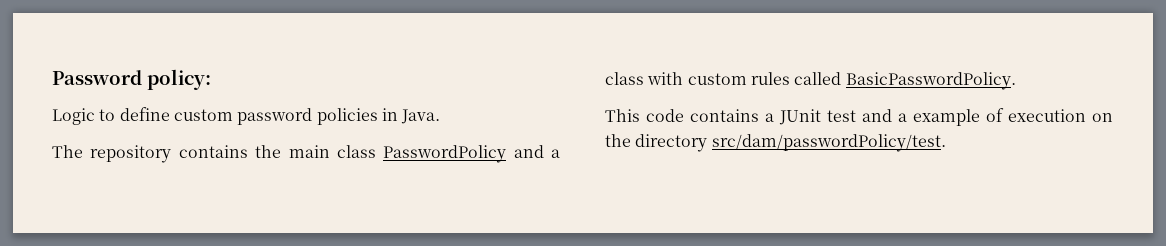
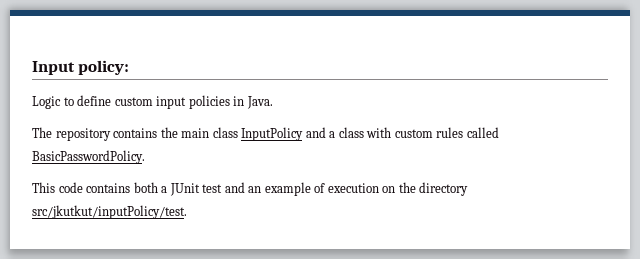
[52,70,142,85] Password -> [32,61,75,75] Input
[237,108,313,125] password -> [156,96,187,109] input
[383,145,507,163] PasswordPolicy -> [241,127,304,141] InputPolicy
(759, 115) none -> [133,182,158,193] both
[898,113,907,122] a -> [248,186,262,193] an
[711,134,946,152] src/dam/passwordPolicy/test. -> [32,205,187,219] src/jkutkut/inputPolicy/test.

